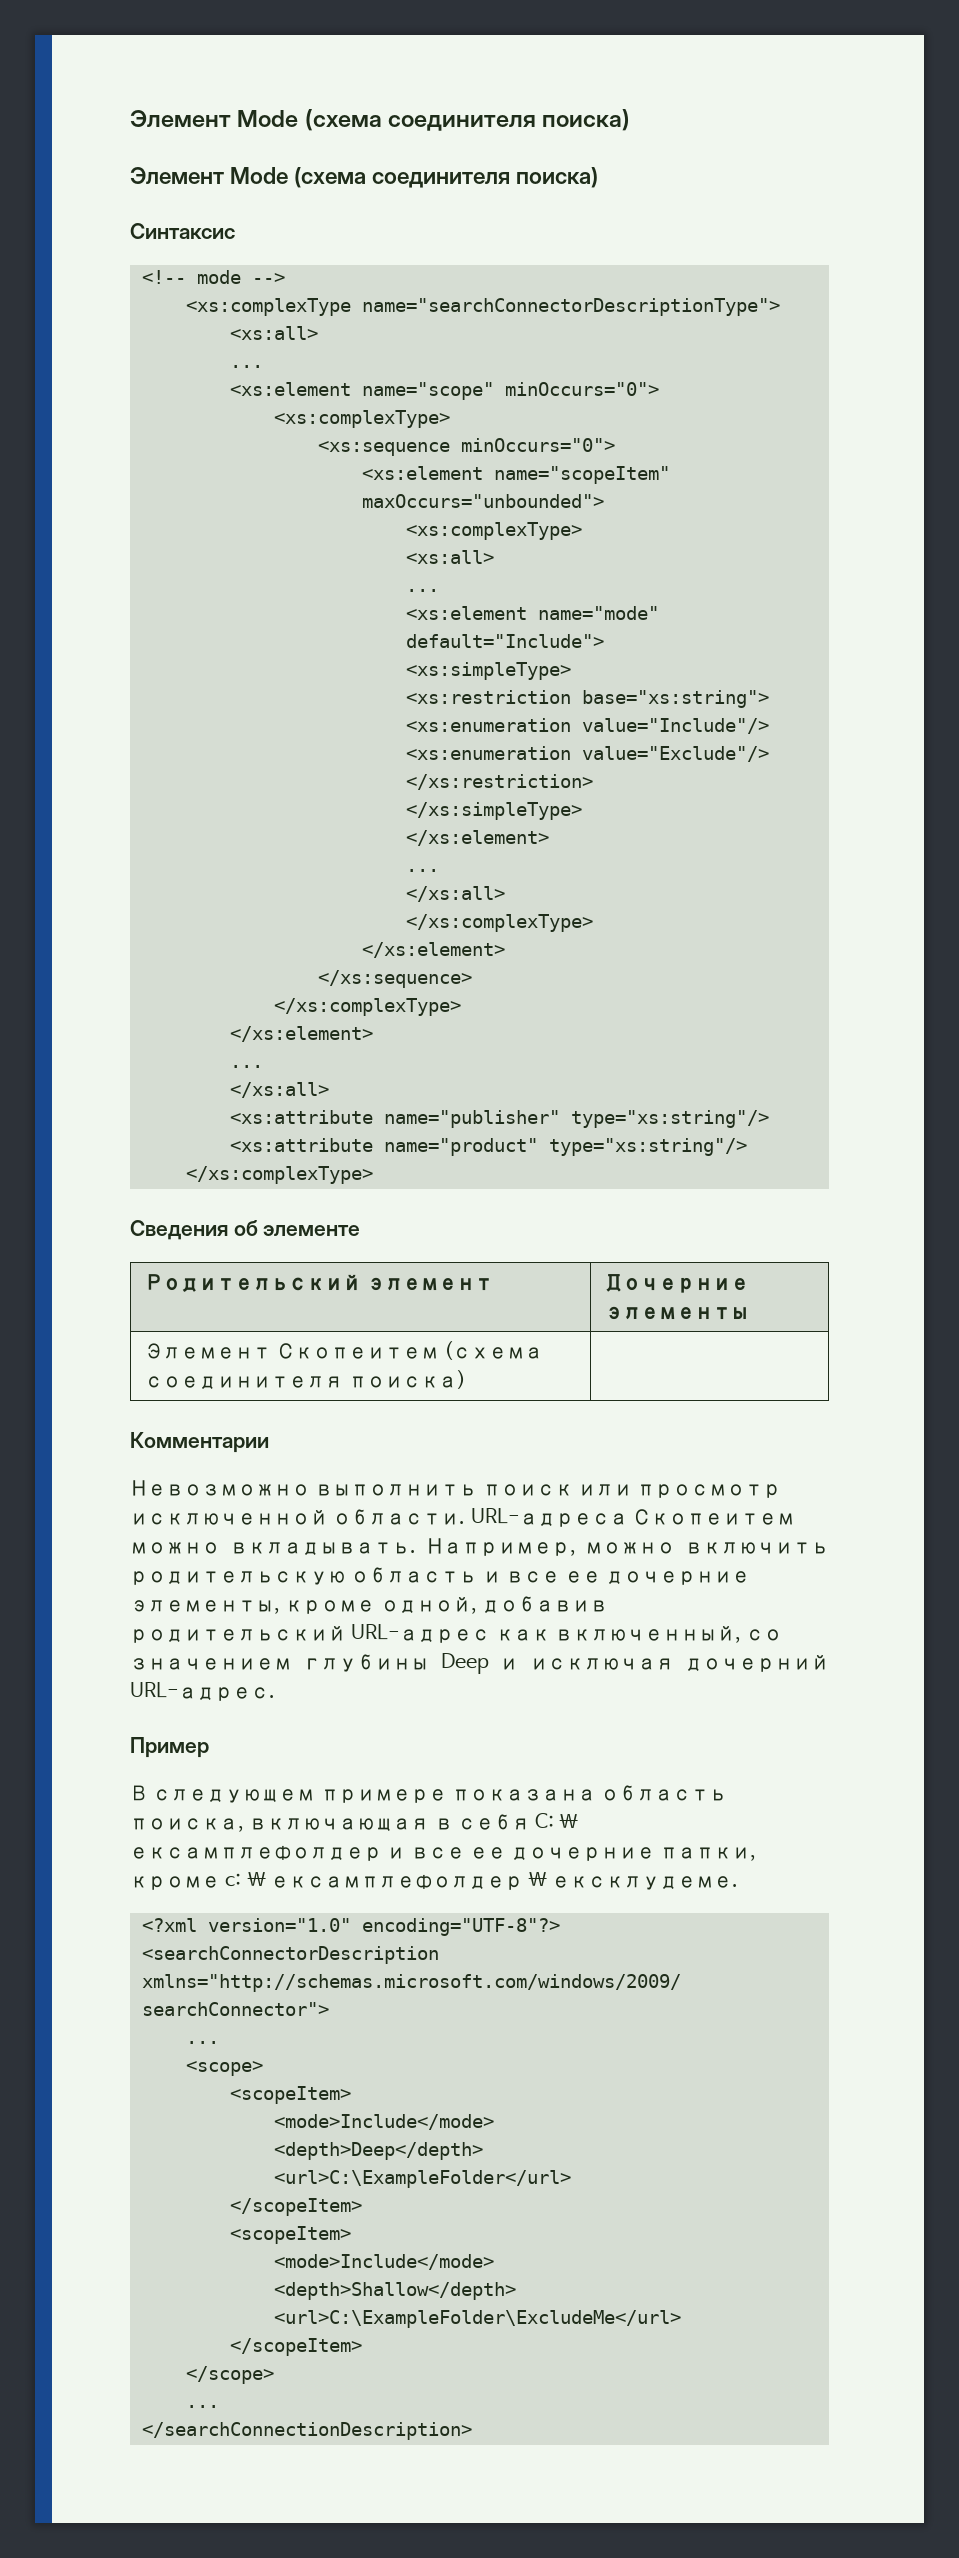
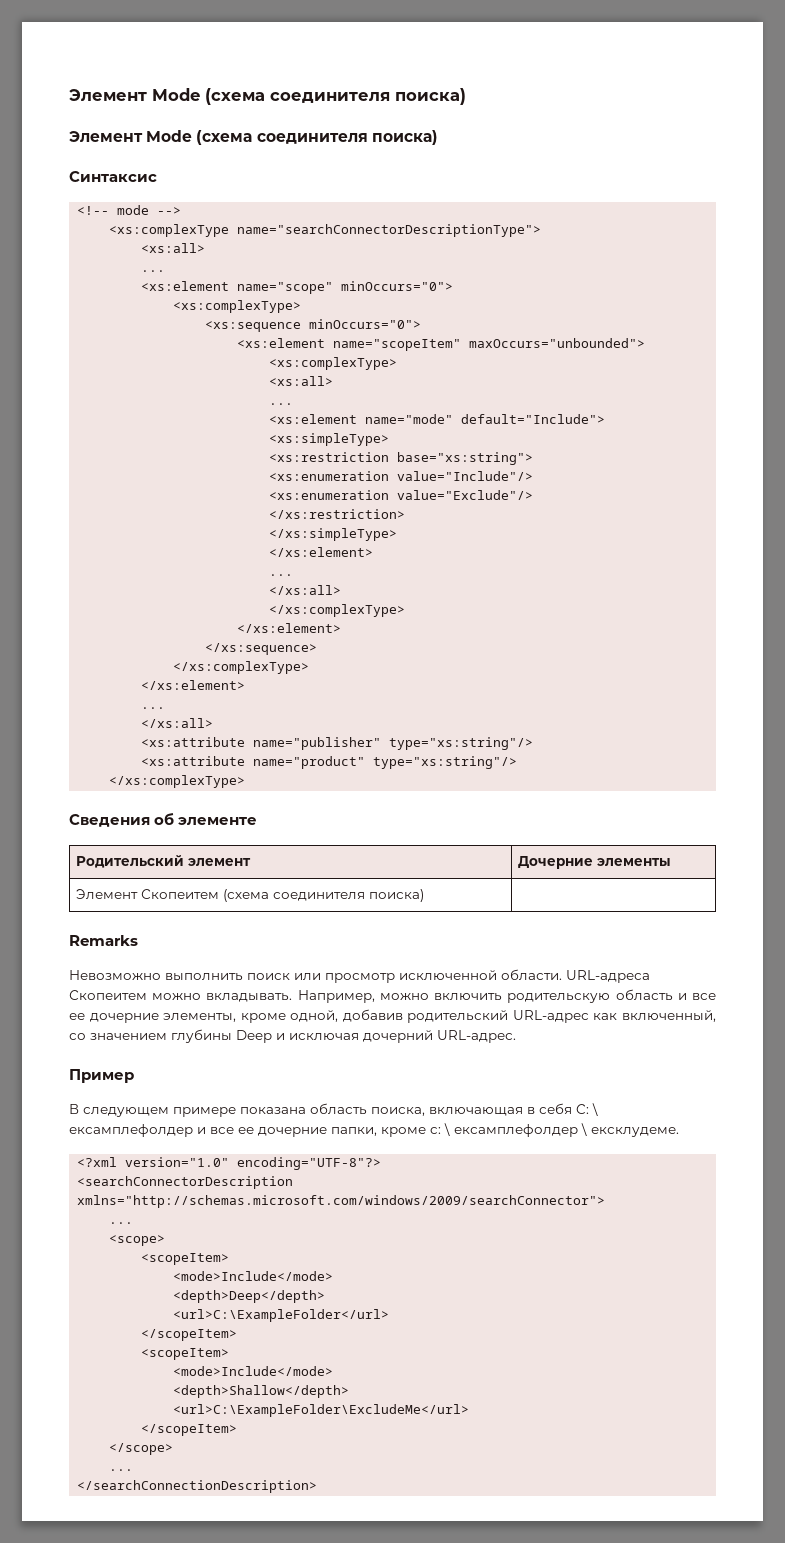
[130,1432,269,1453] Комментарии -> [69,935,138,946] Remarks

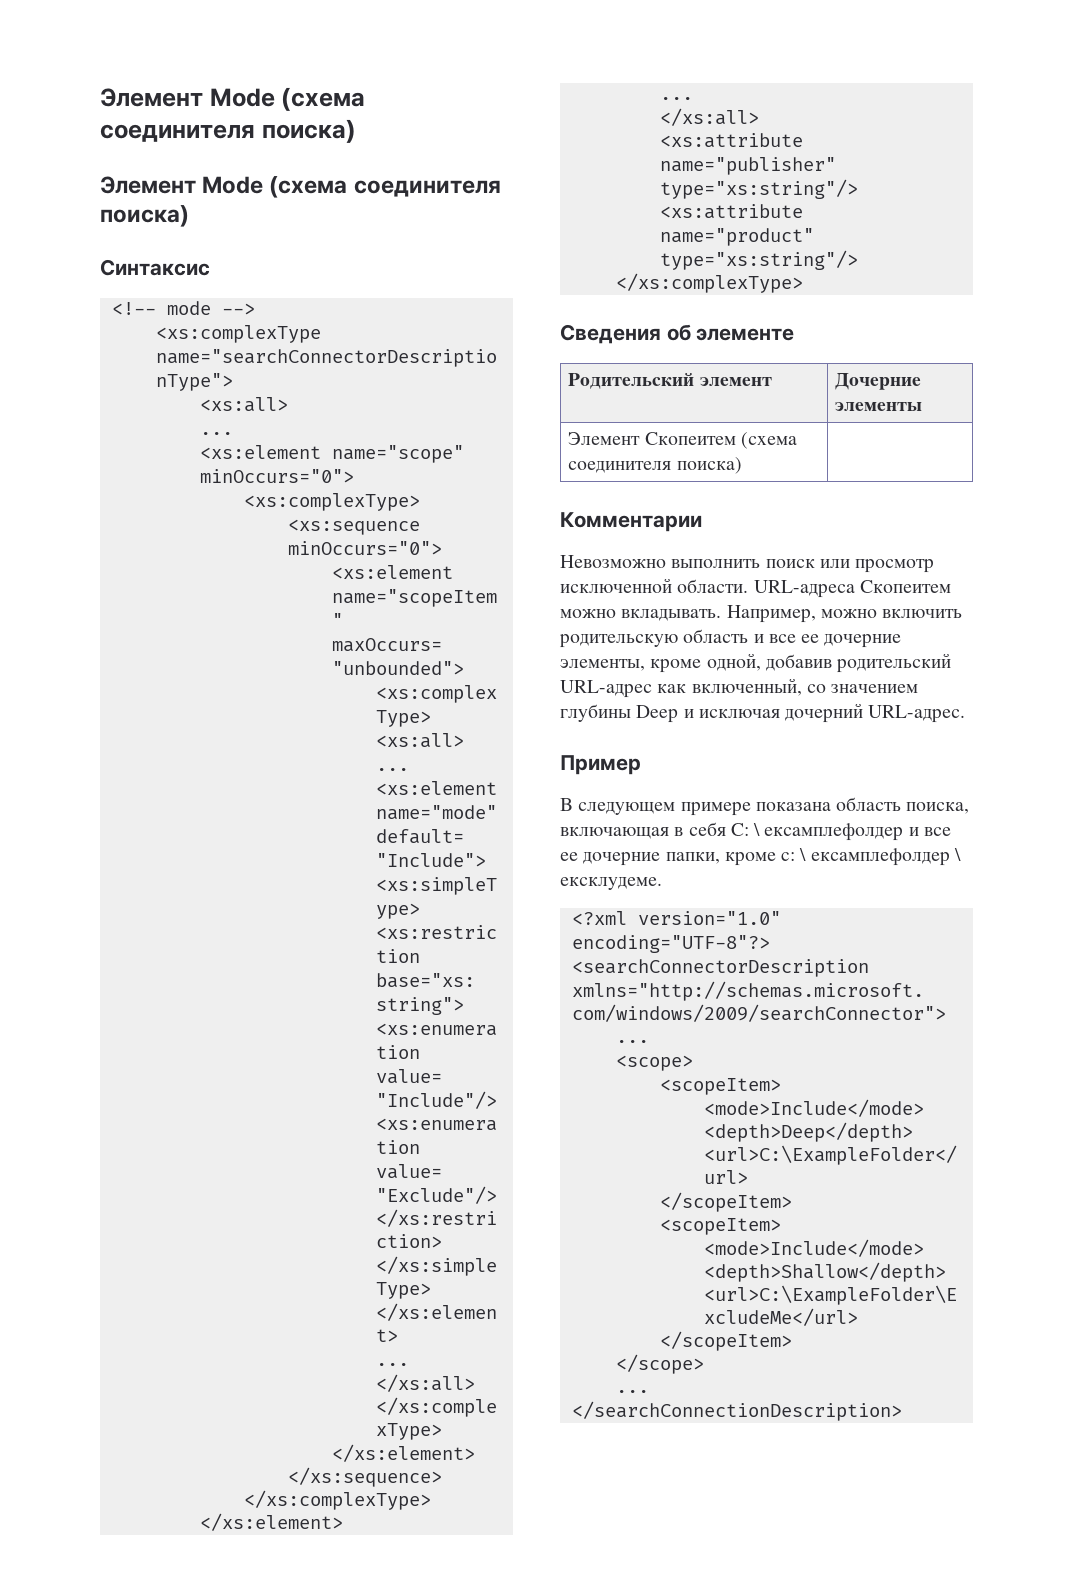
[69,935,138,946] Remarks -> [560,512,702,532] Комментарии

